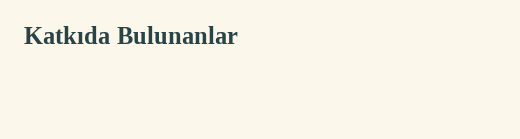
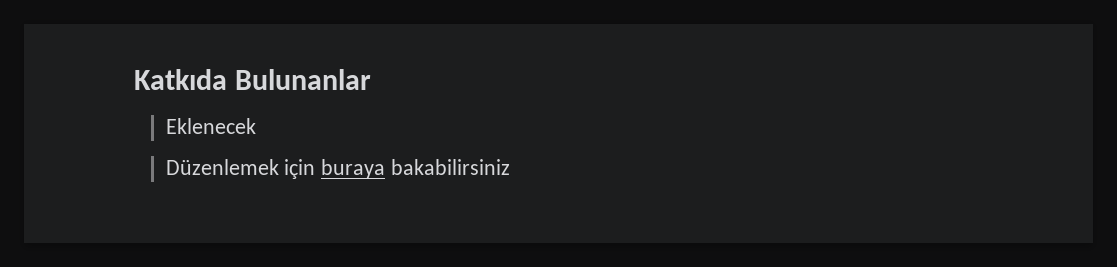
(238, 35) none -> [165,118,256,134] [165,159,511,179] // Eklenecek // Düzenlemek için buraya bakabilirsiniz

